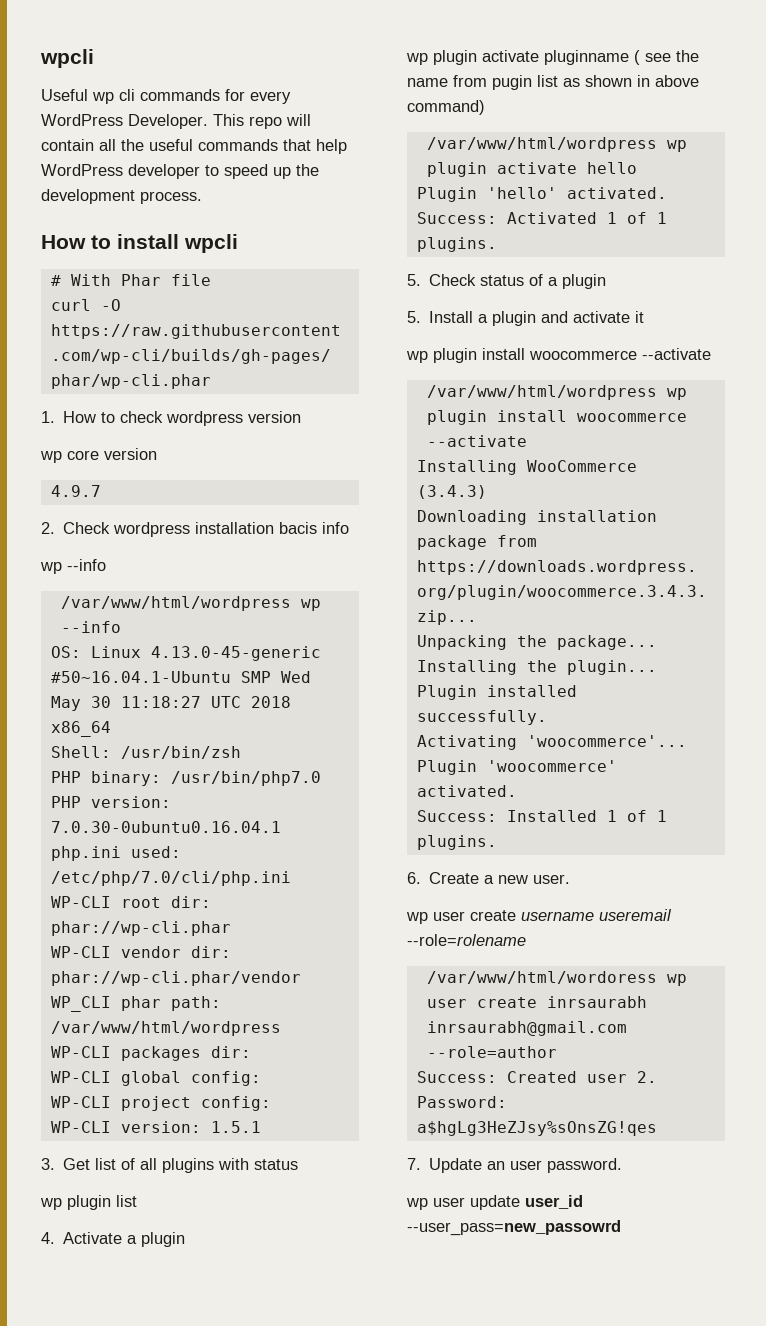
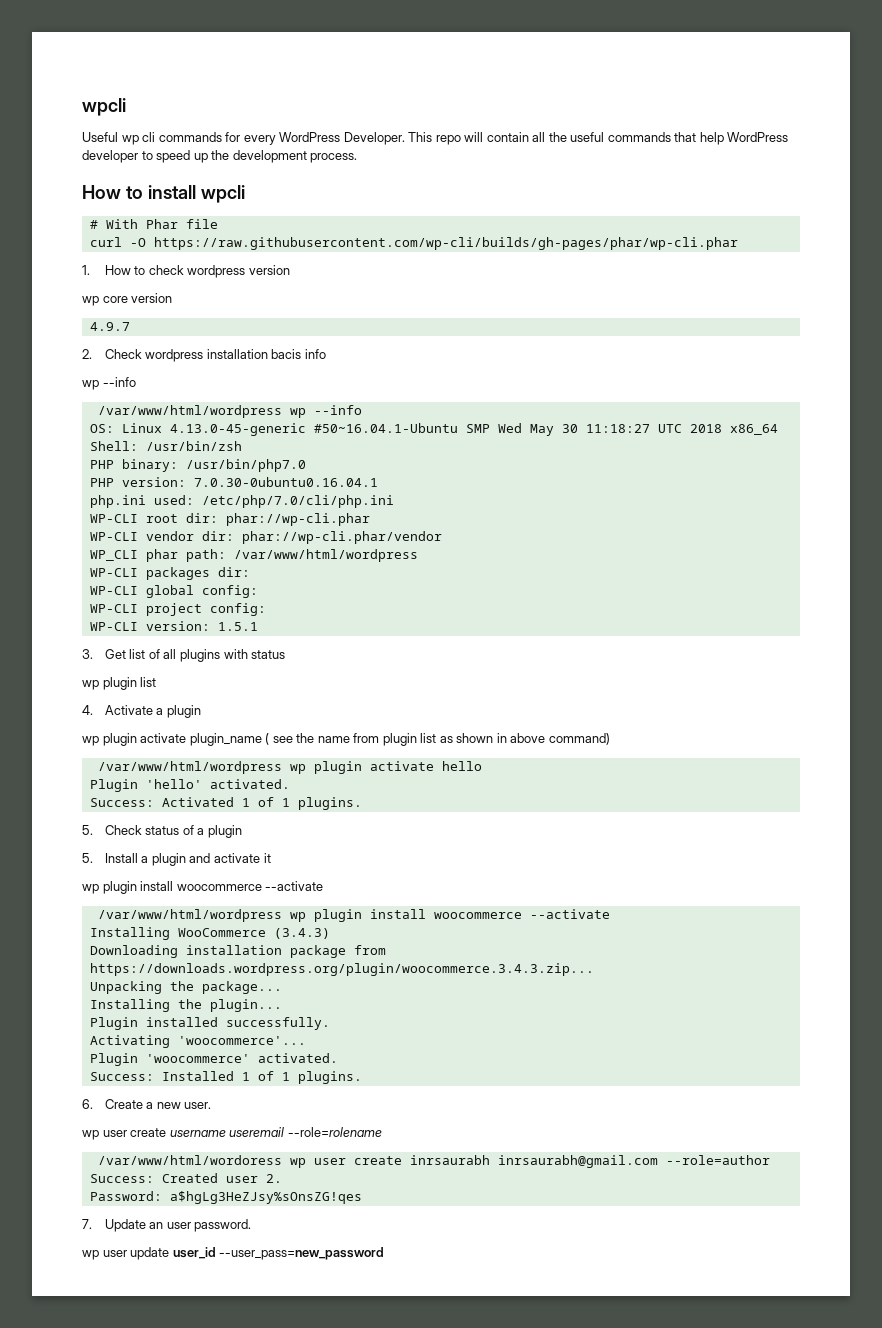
[544,50,629,65] pluginname -> [189,733,262,746] plugin_name
[492,75,532,90] pugin -> [382,733,417,746] plugin
[407,1220,621,1236] --user_pass=new_passowrd -> [219,1247,385,1260] --user_pass=new_password

